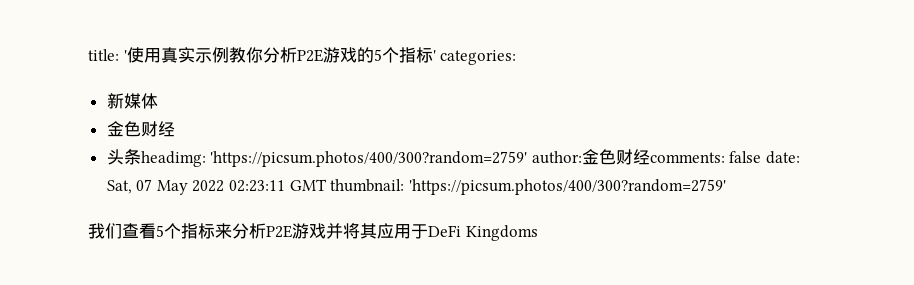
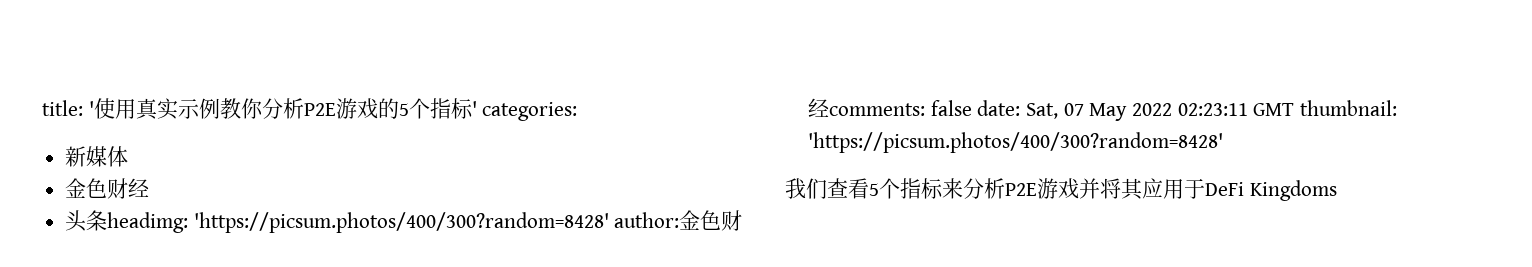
[210,151,528,167] 'https://picsum.photos/400/300?random=2759' -> [193,212,609,233] 'https://picsum.photos/400/300?random=8428'
[408,179,726,195] 'https://picsum.photos/400/300?random=2759' -> [808,132,1224,153] 'https://picsum.photos/400/300?random=8428'

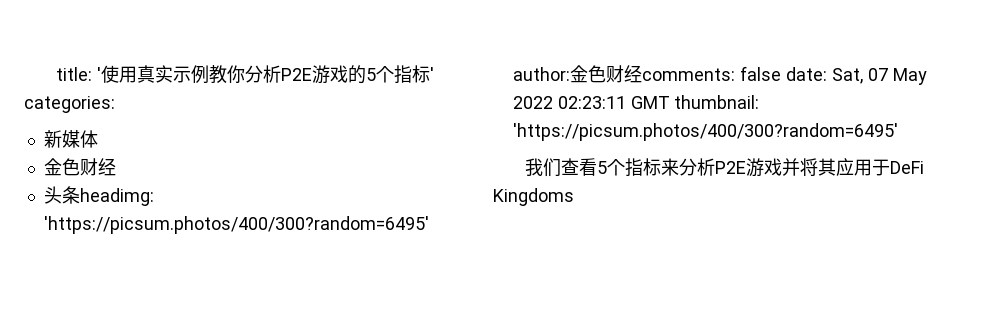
[193,212,609,233] 'https://picsum.photos/400/300?random=8428' -> [43,216,429,234] 'https://picsum.photos/400/300?random=6495'
[808,132,1224,153] 'https://picsum.photos/400/300?random=8428' -> [512,123,898,141] 'https://picsum.photos/400/300?random=6495'

